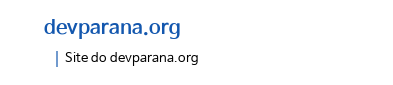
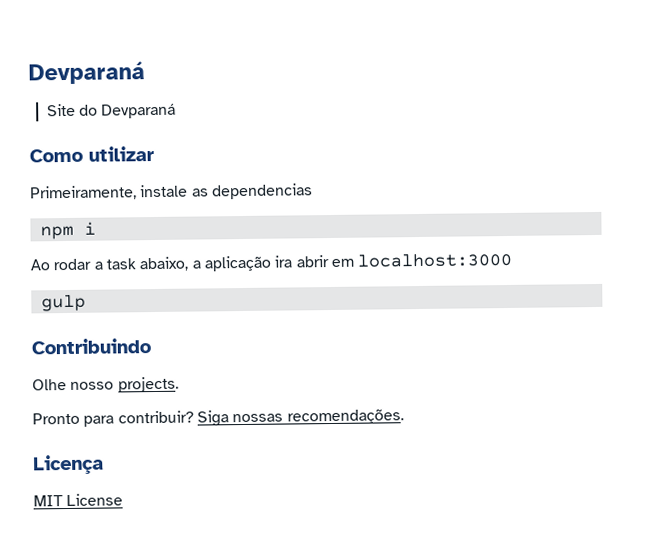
[44,19,181,39] devparana.org -> [28,61,145,85] Devparaná
[110,52,200,66] devparana.org -> [101,103,177,119] [29,145,155,163] [30,183,313,201] [39,221,96,240] [30,252,513,272] [40,294,86,312] [31,338,151,355] [32,376,179,393] [32,409,404,427] [33,454,104,475] [33,493,124,507] Devparaná // Como utilizar // Primeiramente, instale as dependencias // npm i // Ao rodar a task abaixo, a aplicação ira abrir em localhost:3000 // gulp // Contribuindo // Olhe nosso projects. // Pronto para contribuir? Siga nossas recomendações. // Licença // MIT License

